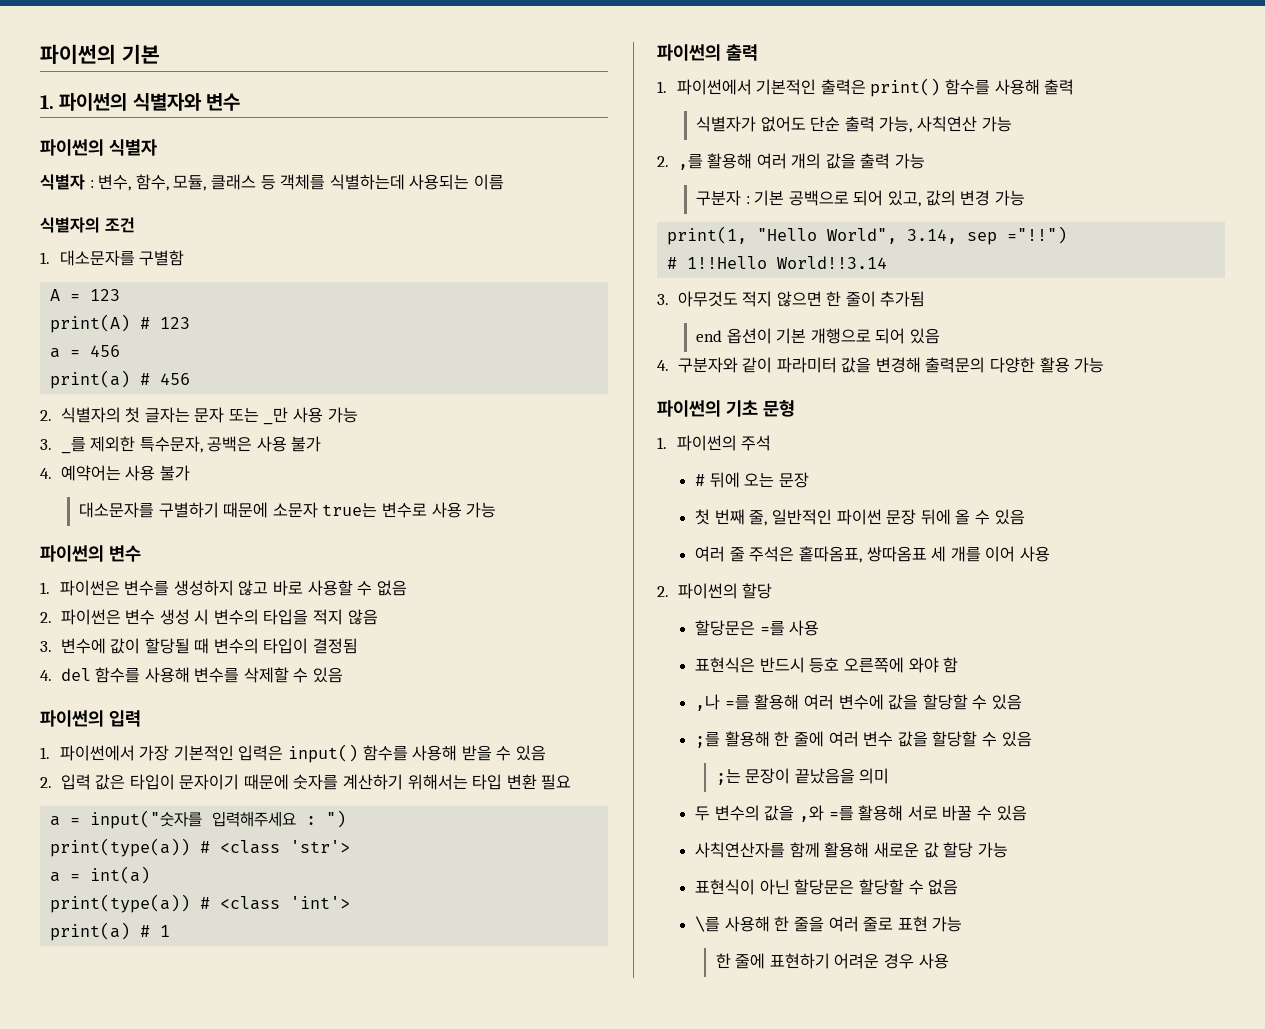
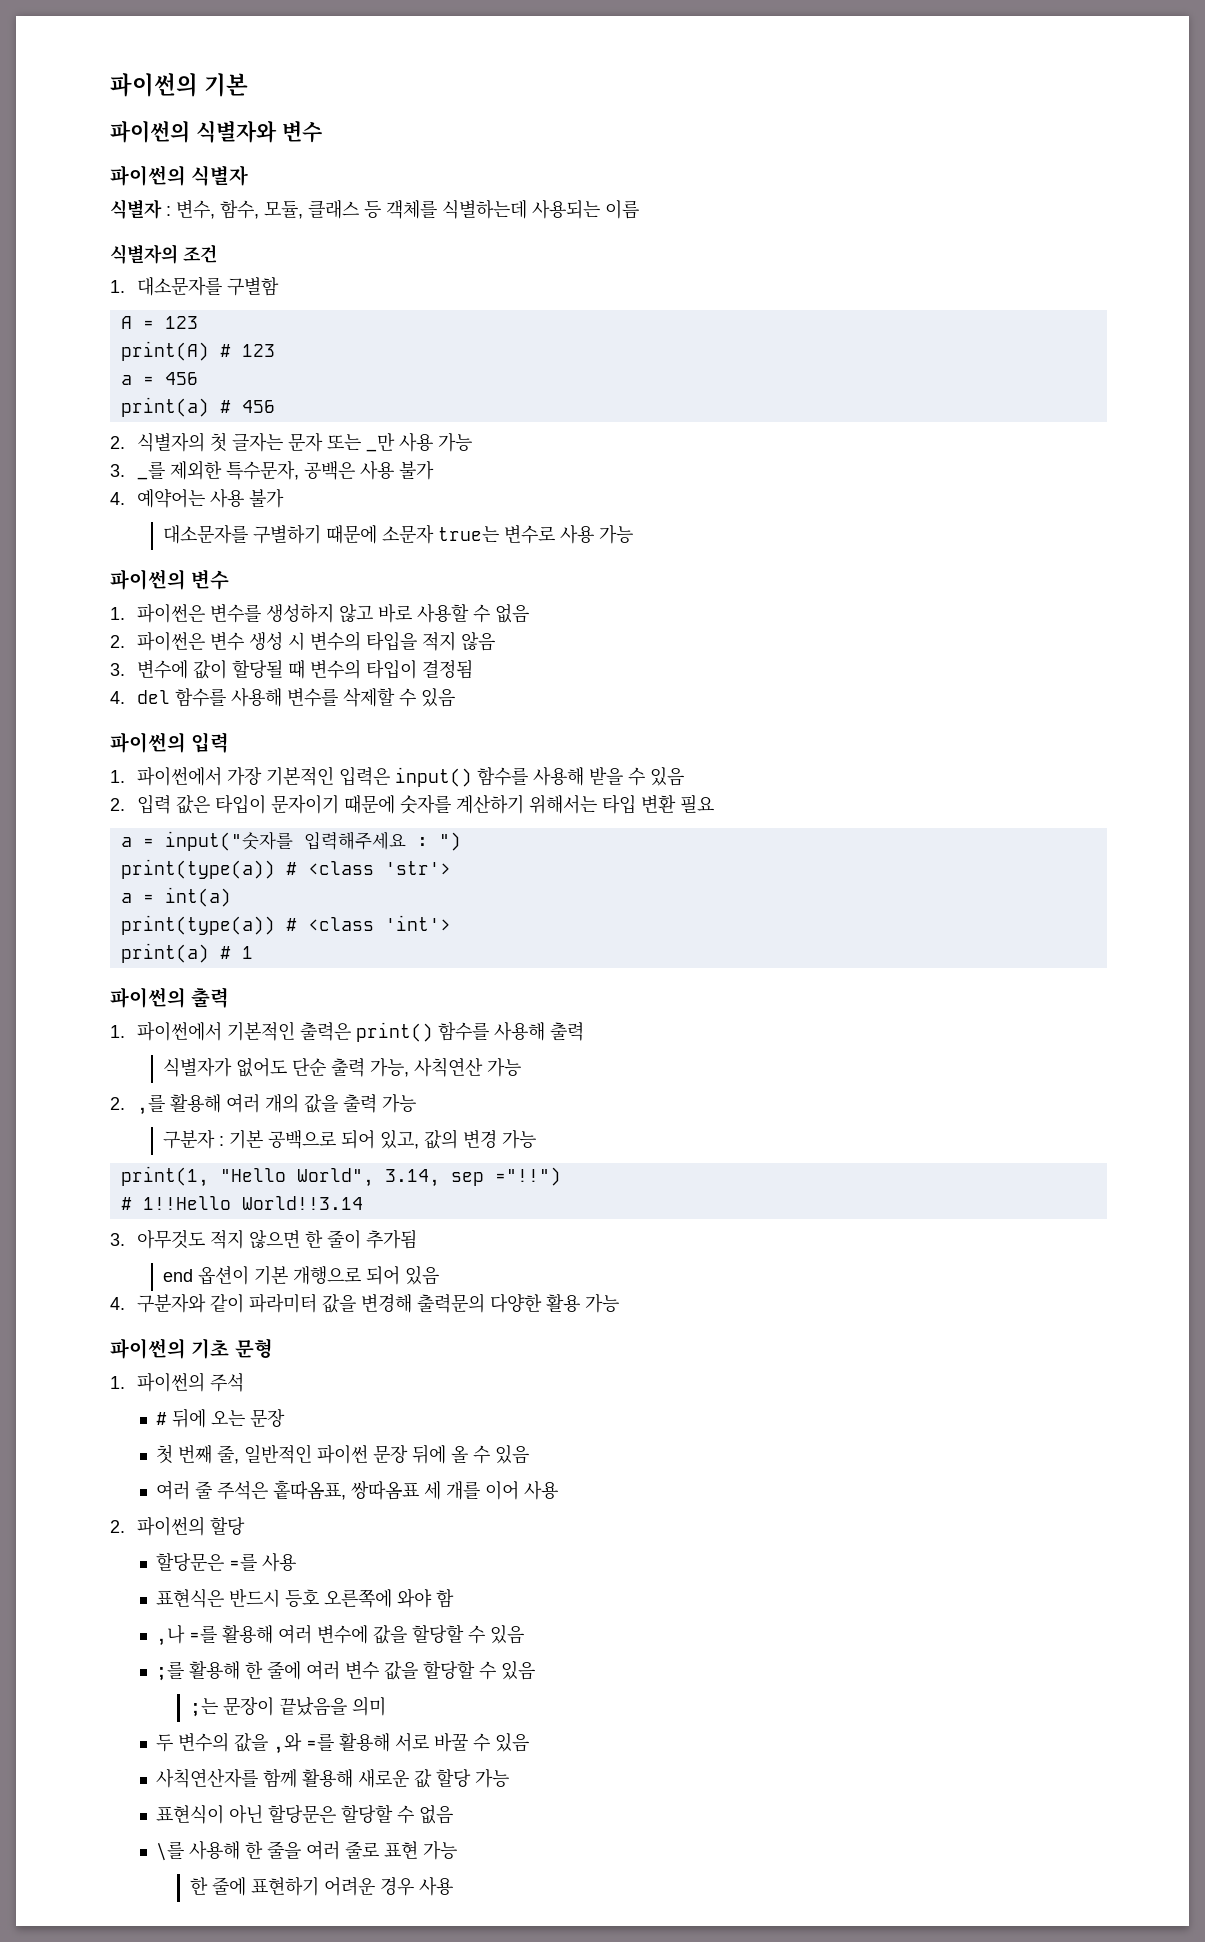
[40,95,54,109] 1. -> (249, 85) none

